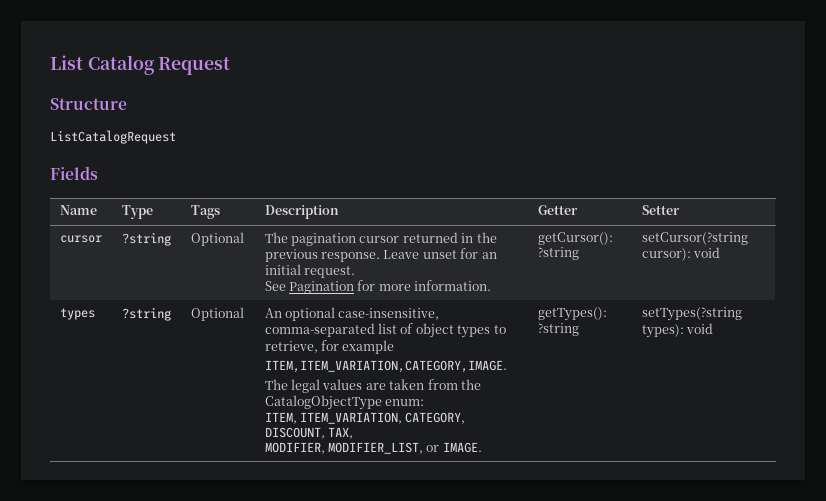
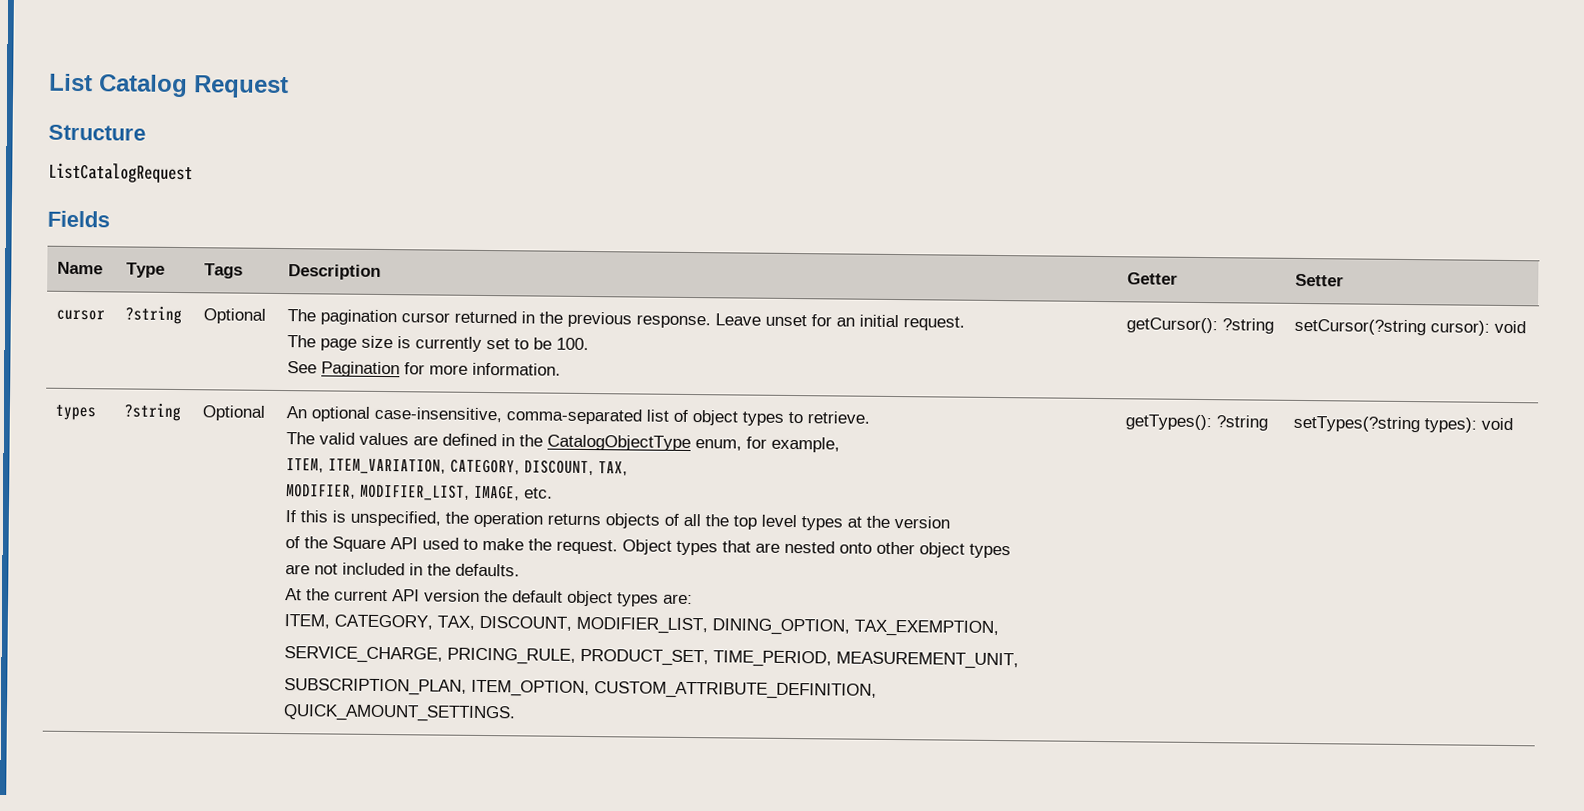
(356, 272) none -> [287,335,590,352] // The page size is currently set to be 100.
[264,340,395,354] [264,360,507,373] [264,379,321,393] retrieve, for example // ITEM,ITEM_VARIATION,CATEGORY,IMAGE. // The legal -> [807,411,871,424] [286,432,356,445] retrieve. // The valid
[389,379,481,390] [264,395,425,410] taken from the CatalogObjectType enum: -> [442,433,841,453] defined in the CatalogObjectType enum, for example,
[426,442,482,453] or IMAGE. -> [474,485,554,501] [285,510,951,531] [285,536,1012,559] [285,562,521,577] [285,588,694,607] [284,614,1000,638] [284,646,1020,670] [284,678,878,700] [283,704,517,723] IMAGE, etc. // If this is unspecified, the operation returns objects of all the top level types at the version // of the Square API used to make the request. Object types that are nested onto other object types // are not included in the defaults. // At the current API version the default object types are: // ITEM, CATEGORY, TAX, DISCOUNT, MODIFIER_LIST, DINING_OPTION, TAX_EXEMPTION, // SERVICE_CHARGE, PRICING_RULE, PRODUCT_SET, TIME_PERIOD, MEASUREMENT_UNIT, // SUBSCRIPTION_PLAN, ITEM_OPTION, CUSTOM_ATTRIBUTE_DEFINITION, QUICK_AMOUNT_SETTINGS.

